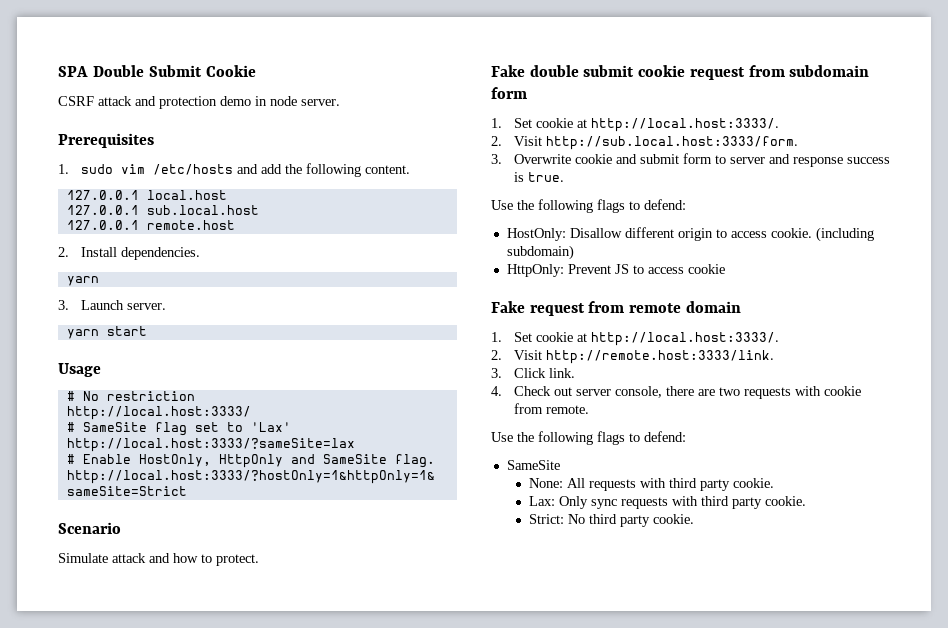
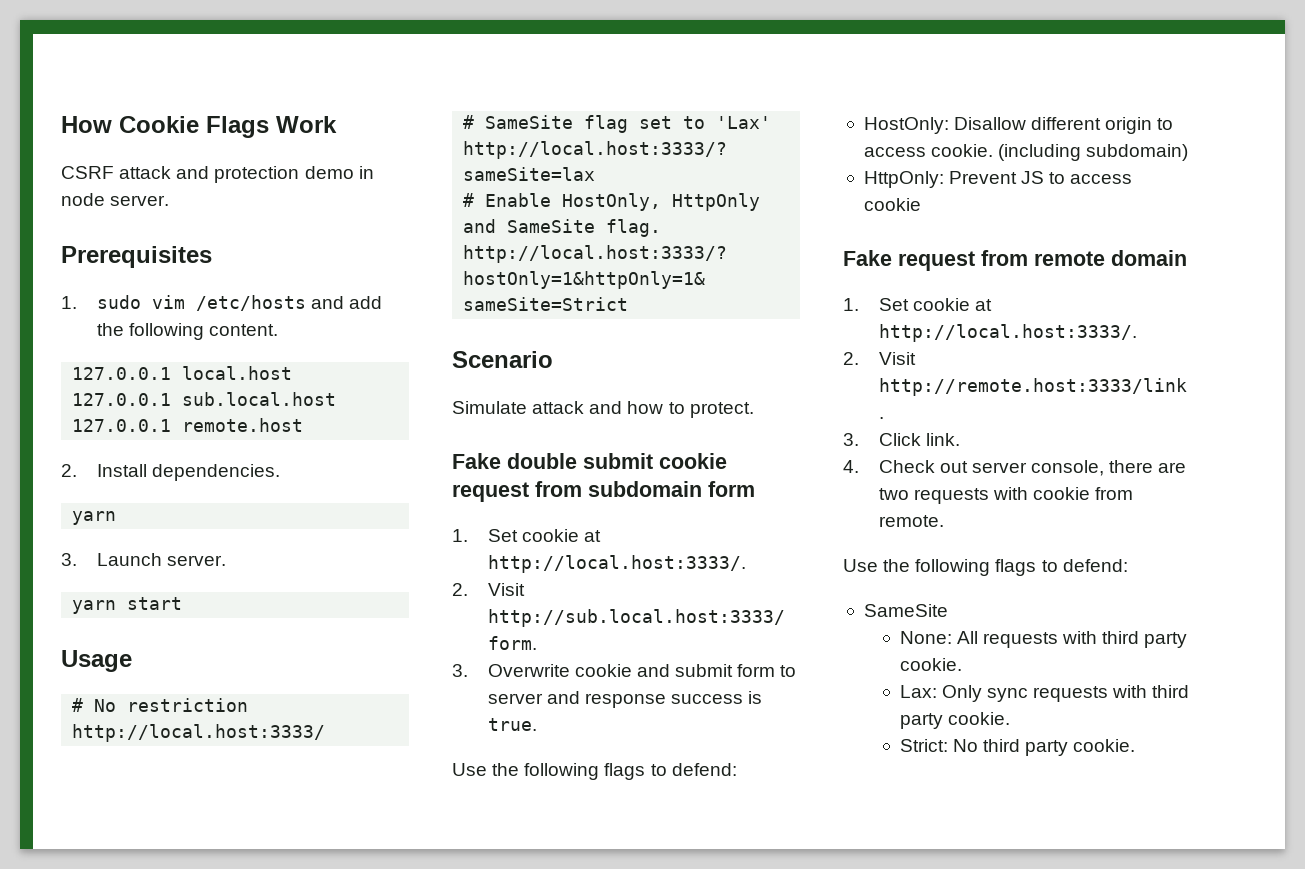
[58,65,202,77] SPA Double Submit -> [61,116,112,133] How
(256, 71) none -> [206,116,337,138] Flags Work

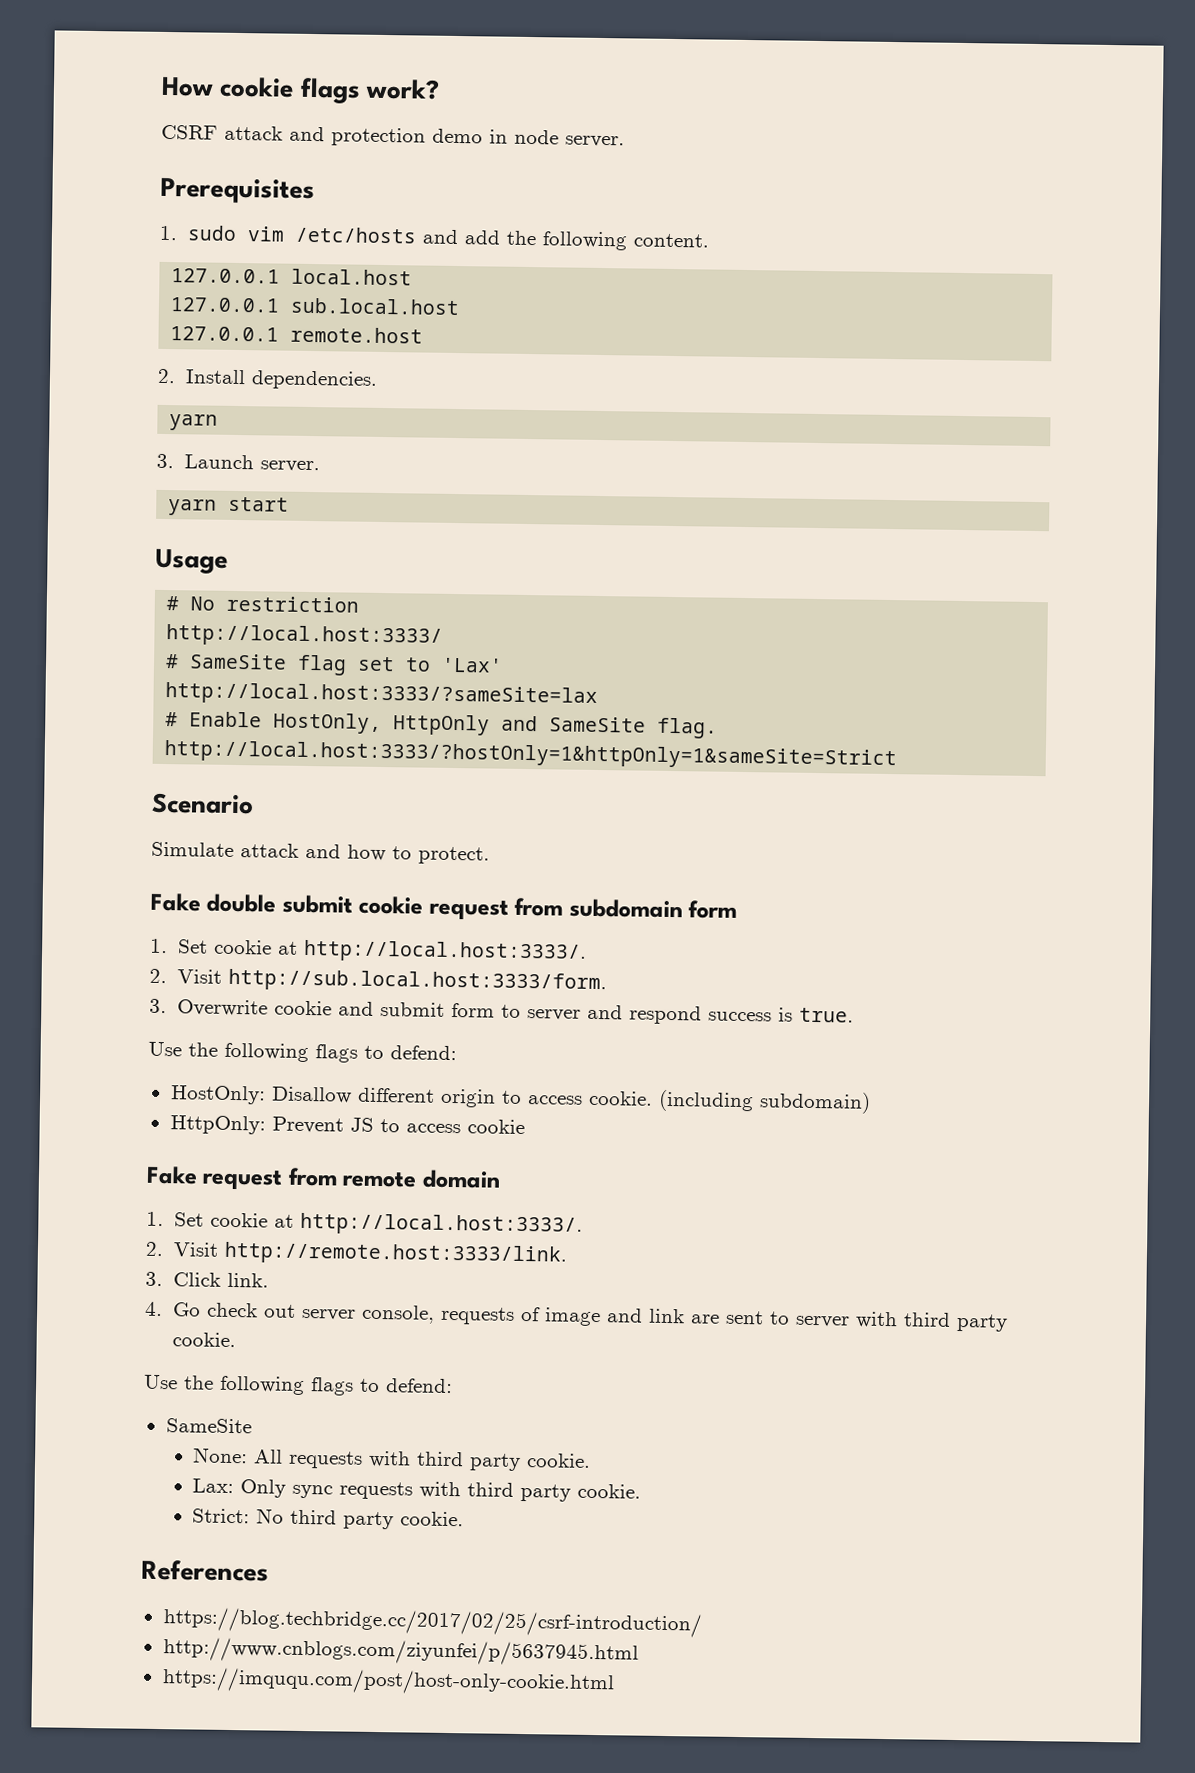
[119,116,337,138] Cookie Flags Work -> [219,76,440,104] cookie flags work?
[585,693,667,708] response -> [628,1005,702,1025] respond
[878,460,935,473] Check -> [172,1302,258,1318] Go check
[1109,460,1187,473] [878,487,1134,504] [878,515,944,527] there are two requests with cookie from remote. -> [439,1306,1008,1332] [171,1332,236,1348] requests of image and link are sent to server with third party cookie.
(1136, 745) none -> [141,1559,269,1582] [162,1607,702,1638] [162,1637,639,1667] [161,1667,615,1697] // References // https://blog.techbridge.cc/2017/02/25/csrf-introduction/ // http://www.cnblogs.com/ziyunfei/p/5637945.html // https://imququ.com/post/host-only-cookie.html

